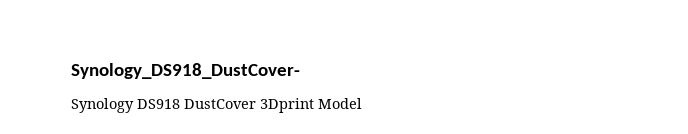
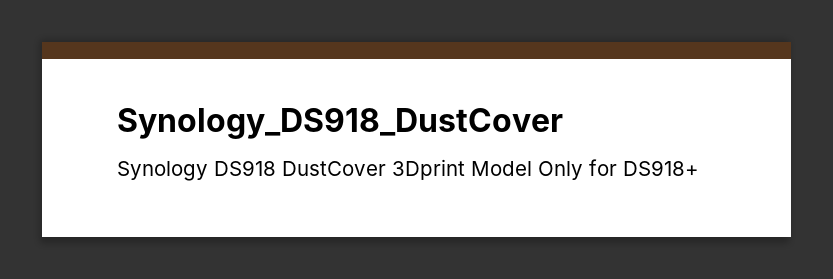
[71,63,300,79] Synology_DS918_DustCover- -> [117,107,563,139] Synology_DS918_DustCover
(362, 103) none -> [538,159,699,180] Only for DS918+

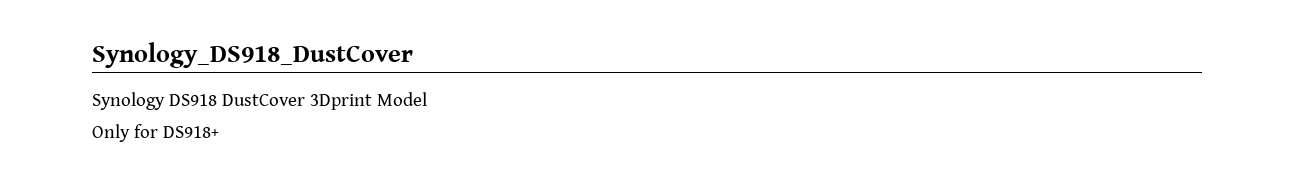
(532, 168) none -> (427, 99) //

